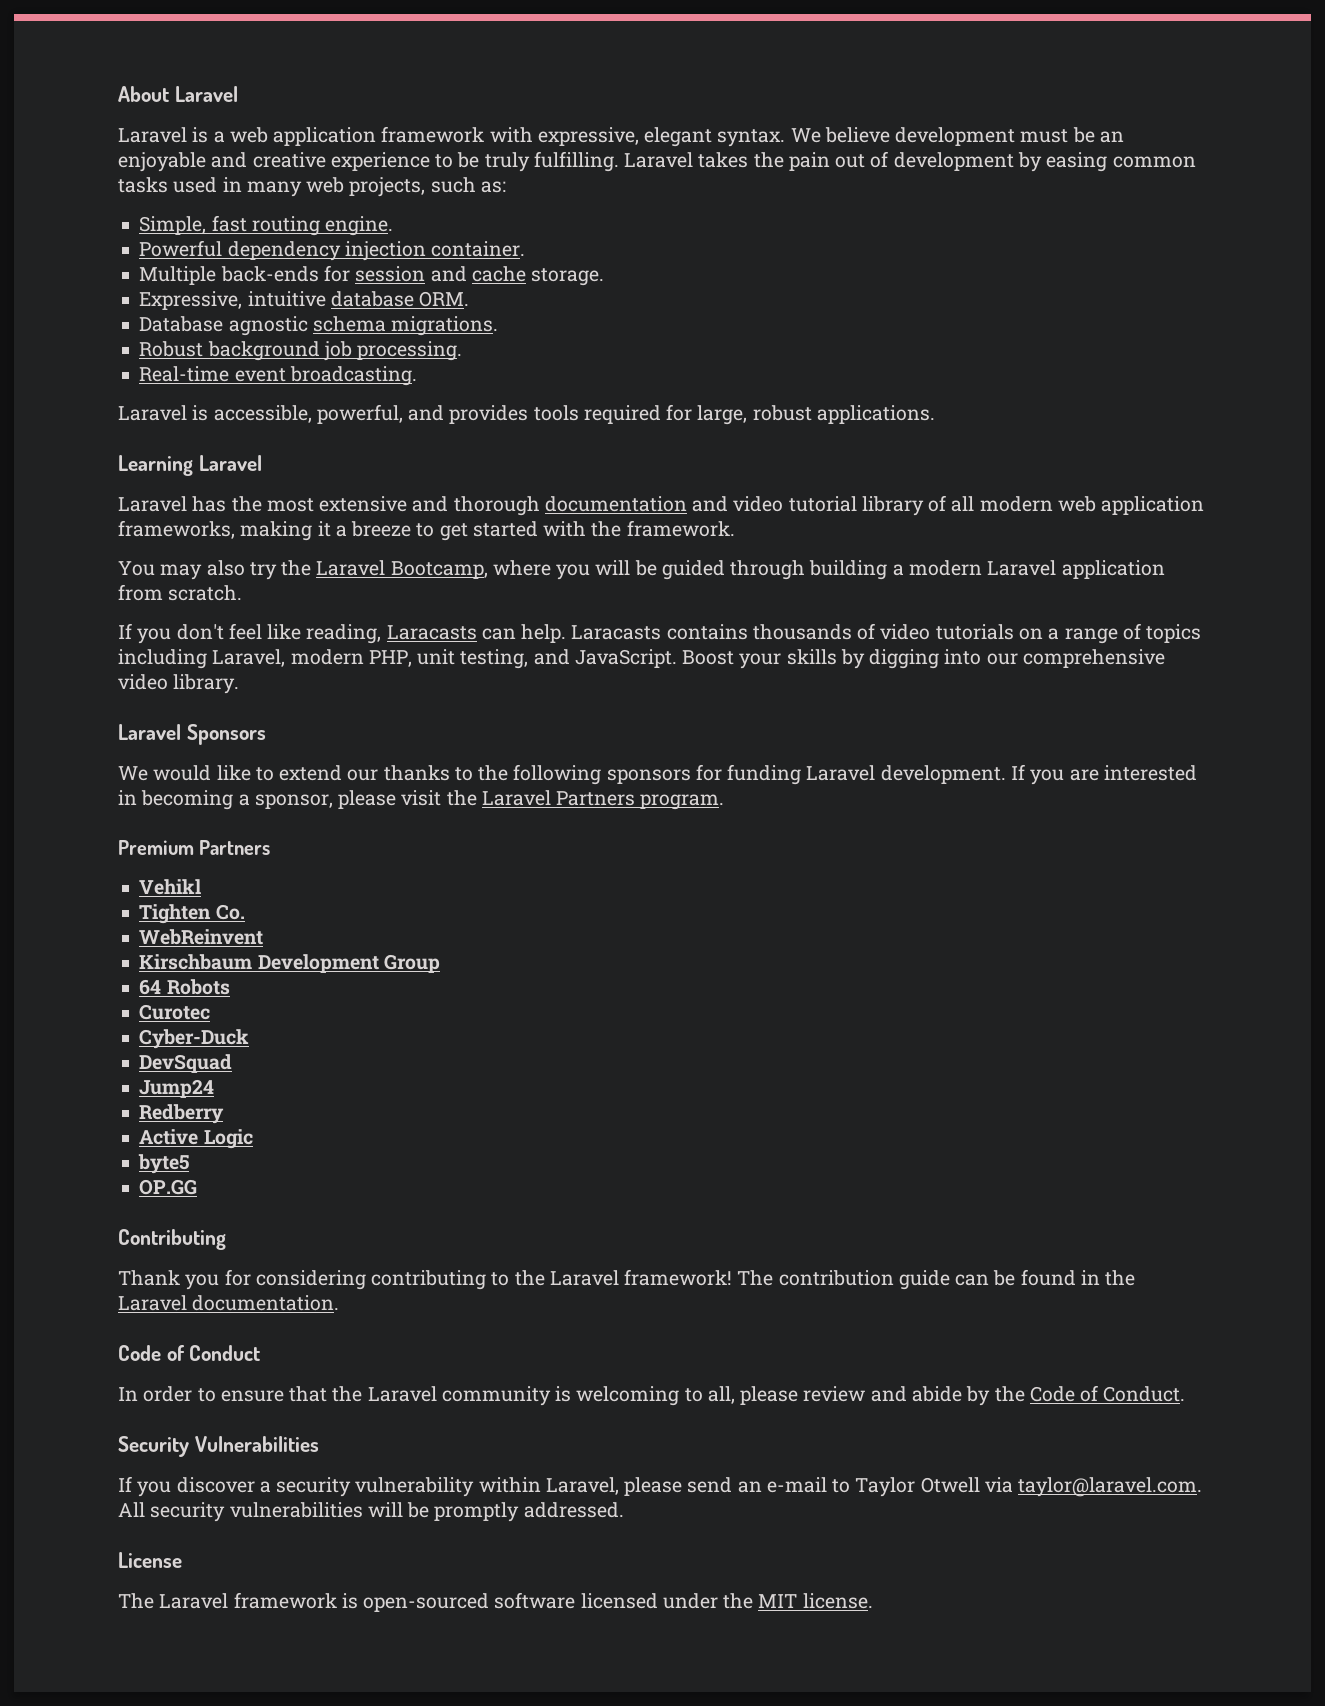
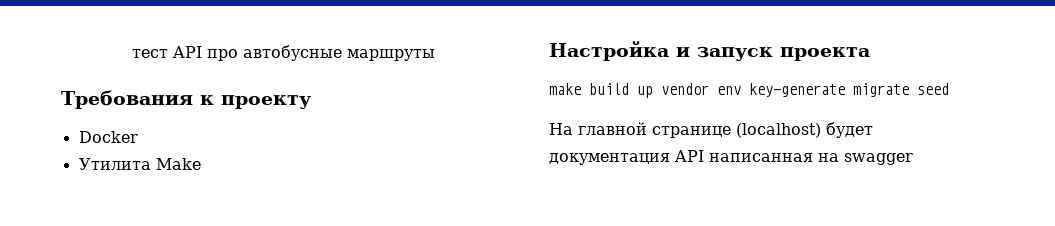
[118,86,238,102] [118,126,1124,147] [118,151,1196,172] [118,177,506,197] [139,215,394,236] [139,240,526,261] [139,265,605,286] [139,291,470,310] [139,316,499,336] [139,341,463,361] [139,366,417,386] [118,404,935,425] [118,455,262,476] [118,495,1205,516] [118,520,735,541] [118,560,1165,580] [118,584,243,601] [118,623,1202,644] [118,649,1165,669] [118,674,240,694] [118,724,266,745] [118,764,1197,785] [118,790,725,810] [118,840,271,855] [139,879,202,895] [139,904,245,924] [139,929,264,945] [139,954,440,973] [139,979,230,995] [139,1004,211,1020] [139,1029,250,1049] [139,1054,233,1073] [139,1079,215,1098] [139,1104,225,1124] [139,1129,253,1149] [138,1154,190,1174] [139,1179,198,1195] [118,1229,226,1250] [118,1269,1136,1290] [118,1295,340,1311] [118,1345,261,1361] [118,1385,1186,1406] [118,1436,319,1457] [118,1476,1203,1497] [118,1502,624,1522] [118,1552,182,1568] [118,1592,873,1612] About Laravel // Laravel is a web application framework with expressive, elegant syntax. We believe development must be an enjoyable and creative experience to be truly fulfilling. Laravel takes the pain out of development by easing common tasks used in many web projects, such as: // Simple, fast routing engine. // Powerful dependency injection container. // Multiple back-ends for session and cache storage. // Expressive, intuitive database ORM. // Database agnostic schema migrations. // Robust background job processing. // Real-time event broadcasting. // Laravel is accessible, powerful, and provides tools required for large, robust applications. // Learning Laravel // Laravel has the most extensive and thorough documentation and video tutorial library of all modern web application frameworks, making it a breeze to get started with the framework. // You may also try the Laravel Bootcamp, where you will be guided through building a modern Laravel application from scratch. // If you don't feel like reading, Laracasts can help. Laracasts contains thousands of video tutorials on a range of topics including Laravel, modern PHP, unit testing, and JavaScript. Boost your skills by digging into our comprehensive video library. // Laravel Sponsors // We would like to extend our thanks to the following sponsors for funding Laravel development. If you are interested in becoming a sponsor, please visit the Laravel Partners program. // Premium Partners // Vehikl // Tighten Co. // WebReinvent // Kirschbaum Development Group // 64 Robots // Curotec // Cyber-Duck // DevSquad // Jump24 // Redberry // Active Logic // byte5 // OP.GG // Contributing // Thank you for considering contributing to the Laravel framework! The contribution guide can be found in the Laravel documentation. // Code of Conduct // In order to ensure that the Laravel community is welcoming to all, please review and abide by the Code of Conduct. // Security Vulnerabilities // If you discover a security vulnerability within Laravel, please send an e-mail to Taylor Otwell via taylor@laravel.com. All security vulnerabilities will be promptly addressed. // License // The Laravel framework is open-sourced software licensed under the MIT license. -> [132,45,435,61] [61,90,311,109] [78,131,138,143] [78,158,201,170] [549,41,870,61] [549,83,949,98] [549,122,873,138] [549,150,913,165] тест API про автобусные маршруты // Требования к проекту // Docker // Утилита Make // Настройка и запуск проекта // make build up vendor env key-generate migrate seed // На главной странице (localhost) будет документация API написанная на swagger

